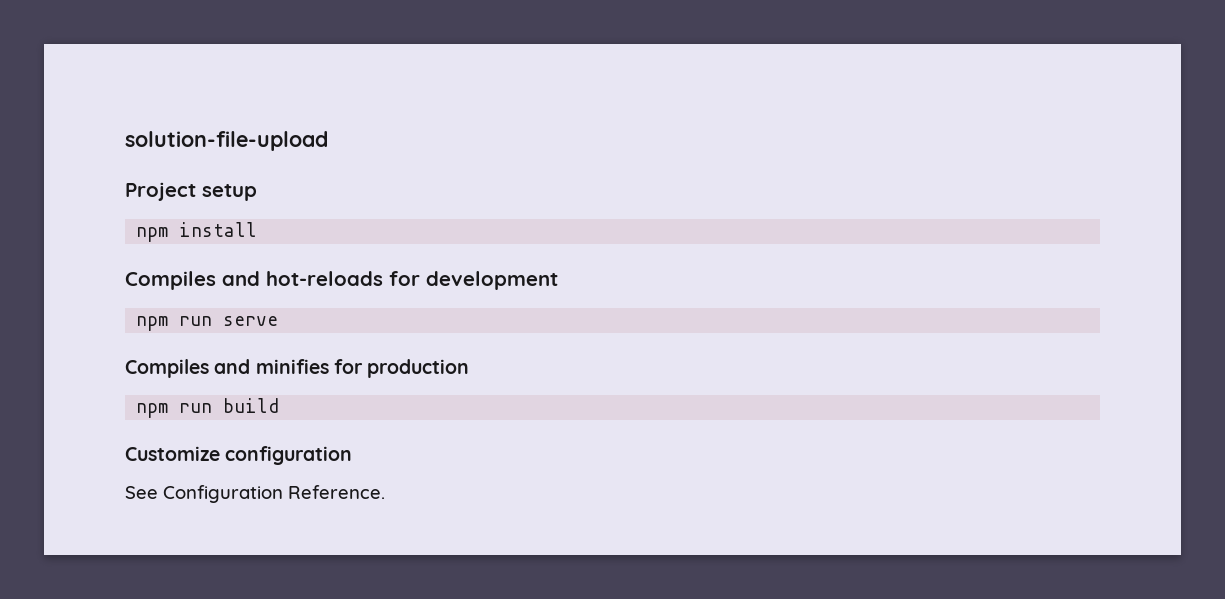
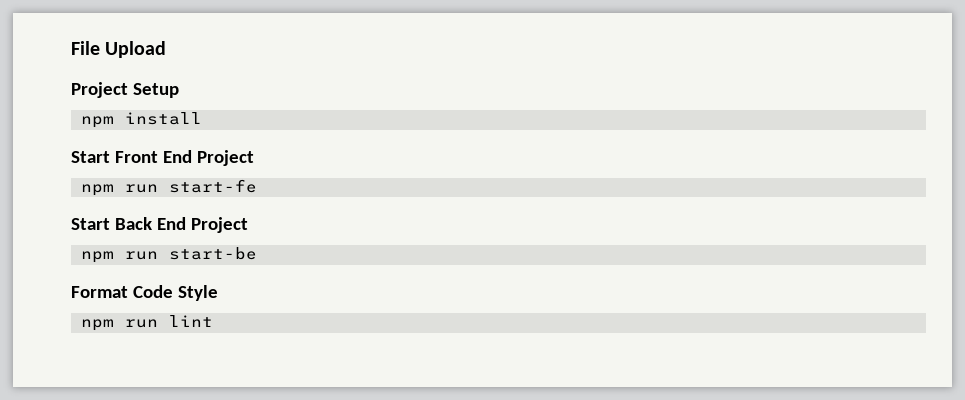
[125,131,328,151] [125,182,257,201] solution-file-upload // Project setup -> [71,41,167,58] [71,82,179,98] File Upload // Project Setup
[125,271,558,290] [136,316,279,331] [125,359,470,378] [136,398,280,418] [125,446,353,465] [125,485,385,503] Compiles and hot-reloads for development // npm run serve // Compiles and minifies for production // npm run build // Customize configuration // See Configuration Reference. -> [71,150,254,166] [80,179,257,196] [71,217,248,233] [80,247,257,263] [71,285,218,301] [80,315,213,331] Start Front End Project // npm run start-fe // Start Back End Project // npm run start-be // Format Code Style // npm run lint

